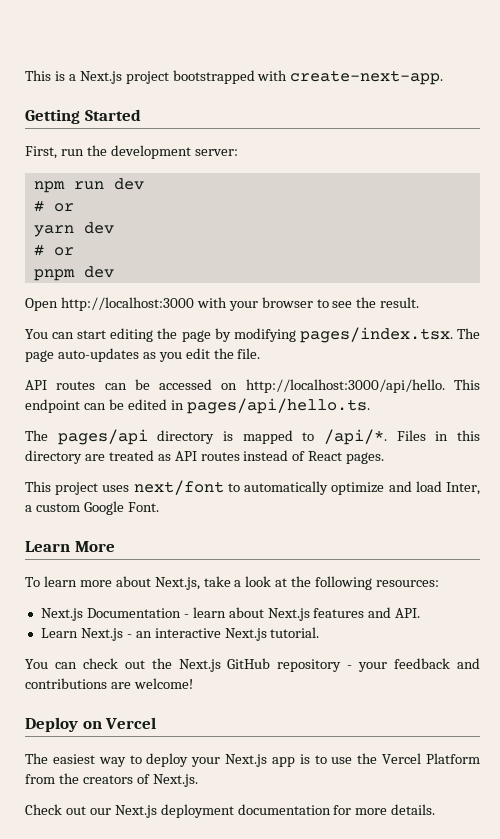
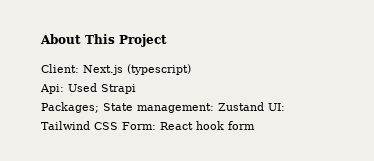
[25,70,444,85] [25,109,141,124] [25,145,238,159] [33,178,144,193] [33,200,74,212] [33,222,114,237] [33,244,74,256] [33,266,114,281] [25,297,420,311] [25,327,480,343] [25,348,261,362] [25,379,480,393] [25,398,370,414] [25,429,481,445] [25,450,385,464] [25,480,480,495] [25,501,159,515] [25,541,115,552] [25,576,440,590] [40,607,421,621] [40,627,320,641] [25,658,481,672] [25,678,193,689] [25,717,157,732] [25,753,481,767] [25,773,198,787] [25,804,436,818] This is a Next.js project bootstrapped with create-next-app. // Getting Started // First, run the development server: // npm run dev // # or // yarn dev // # or // pnpm dev // Open http://localhost:3000 with your browser to see the result. // You can start editing the page by modifying pages/index.tsx. The page auto-updates as you edit the file. // API routes can be accessed on http://localhost:3000/api/hello. This endpoint can be edited in pages/api/hello.ts. // The pages/api directory is mapped to /api/*. Files in this directory are treated as API routes instead of React pages. // This project uses next/font to automatically optimize and load Inter, a custom Google Font. // Learn More // To learn more about Next.js, take a look at the following resources: // Next.js Documentation - learn about Next.js features and API. // Learn Next.js - an interactive Next.js tutorial. // You can check out the Next.js GitHub repository - your feedback and contributions are welcome! // Deploy on Vercel // The easiest way to deploy your Next.js app is to use the Vercel Platform from the creators of Next.js. // Check out our Next.js deployment documentation for more details. -> [40,34,167,47] [41,64,191,75] [40,83,136,94] [41,102,285,113] [41,121,255,130] About This Project // Client: Next.js (typescript) // Api: Used Strapi // Packages; State management: Zustand UI: Tailwind CSS Form: React hook form

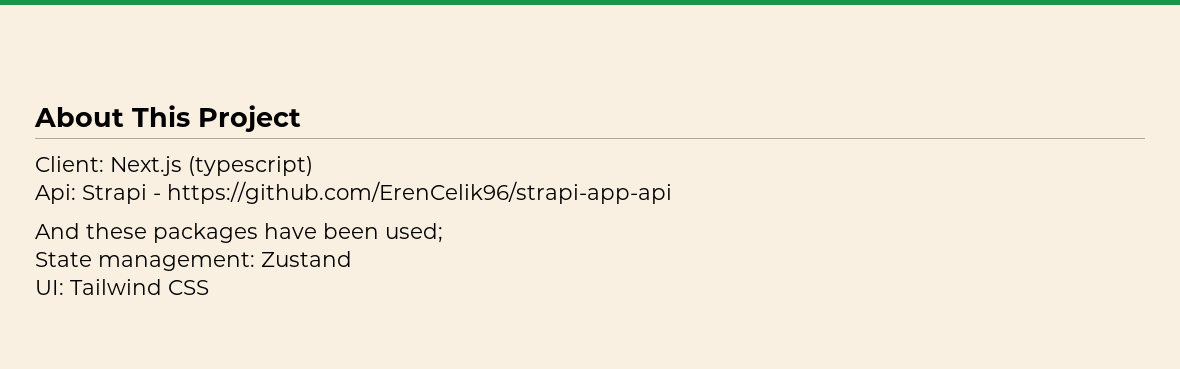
[68,83,97,92] Used -> (76, 194) none
[41,102,99,113] // Packages; -> [153,181,672,204] [35,223,443,243] - https://github.com/ErenCelik96/strapi-app-api // And these packages have been used; //
(264, 106) none -> (352, 259) //
[122,121,255,130] Form: React hook form -> (209, 287) none

